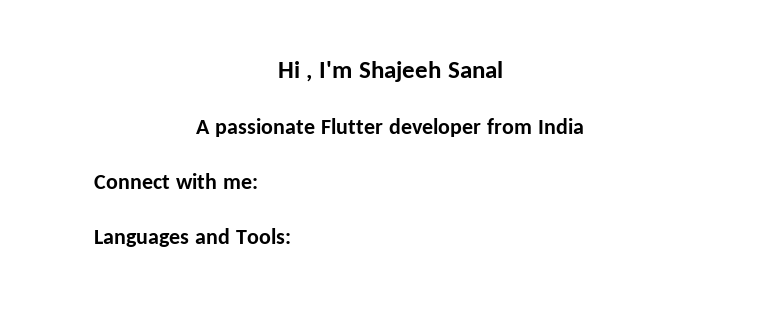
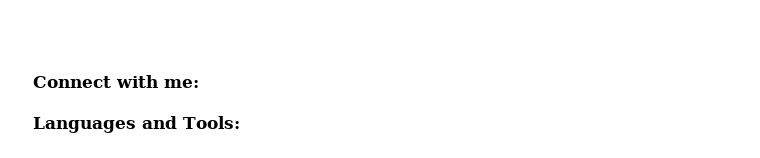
[277,61,503,82] [196,118,584,137] Hi , I'm Shajeeh Sanal // A passionate Flutter developer from India // -> (33, 82) none

